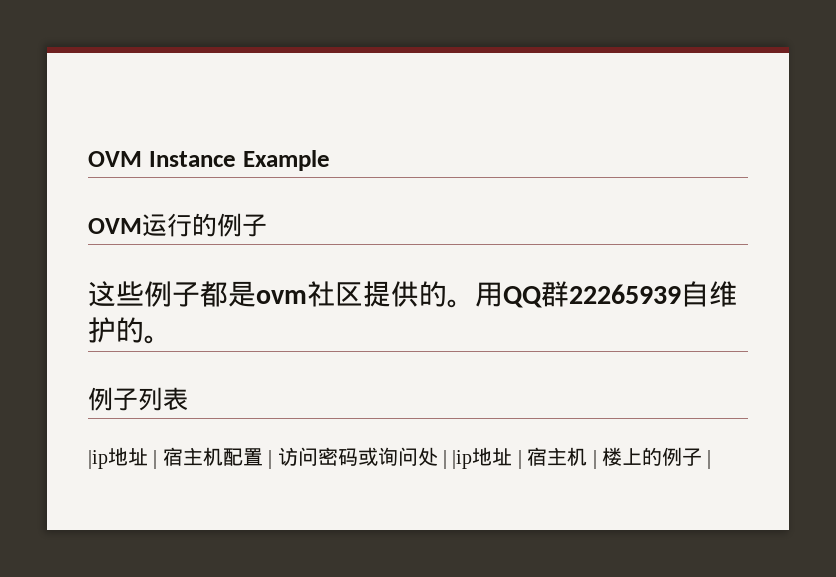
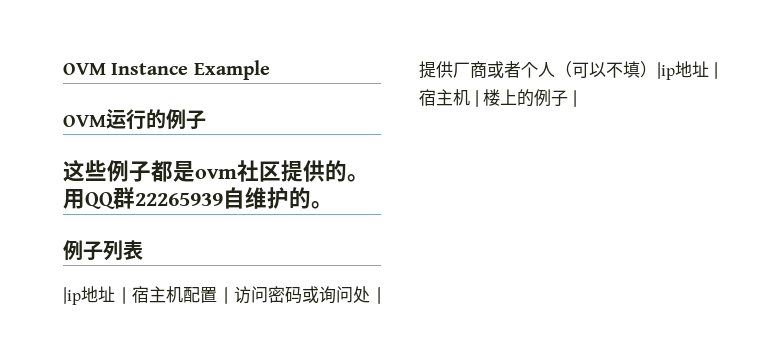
(447, 459) none -> [419,61,657,79] 提供厂商或者个人（可以不填）

